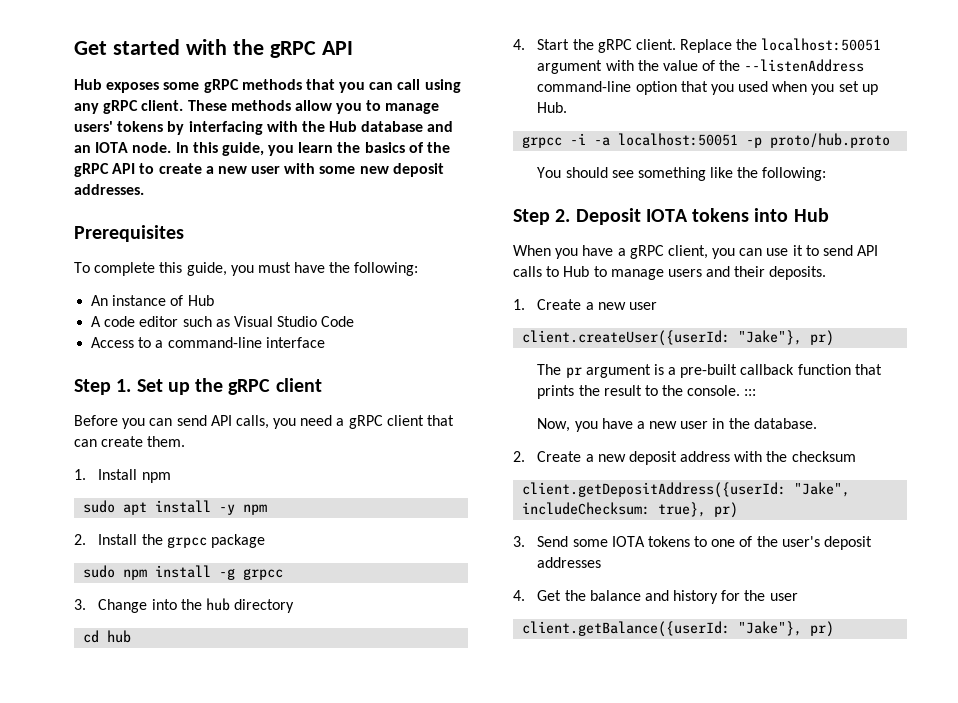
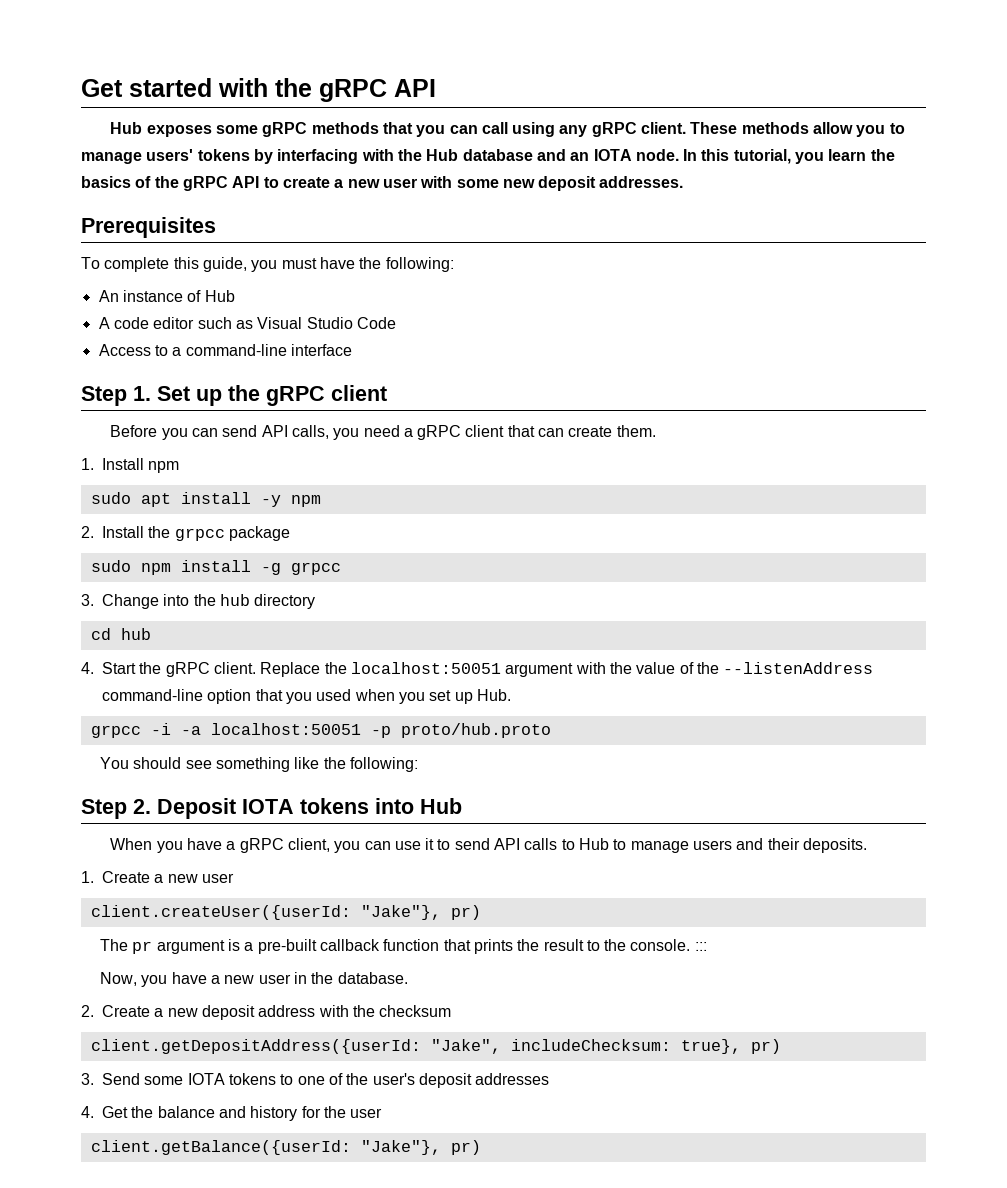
[221,142,264,156] guide, -> [733,149,791,164] tutorial,

